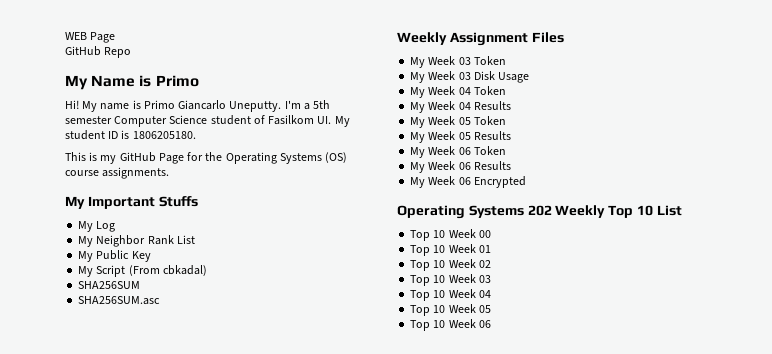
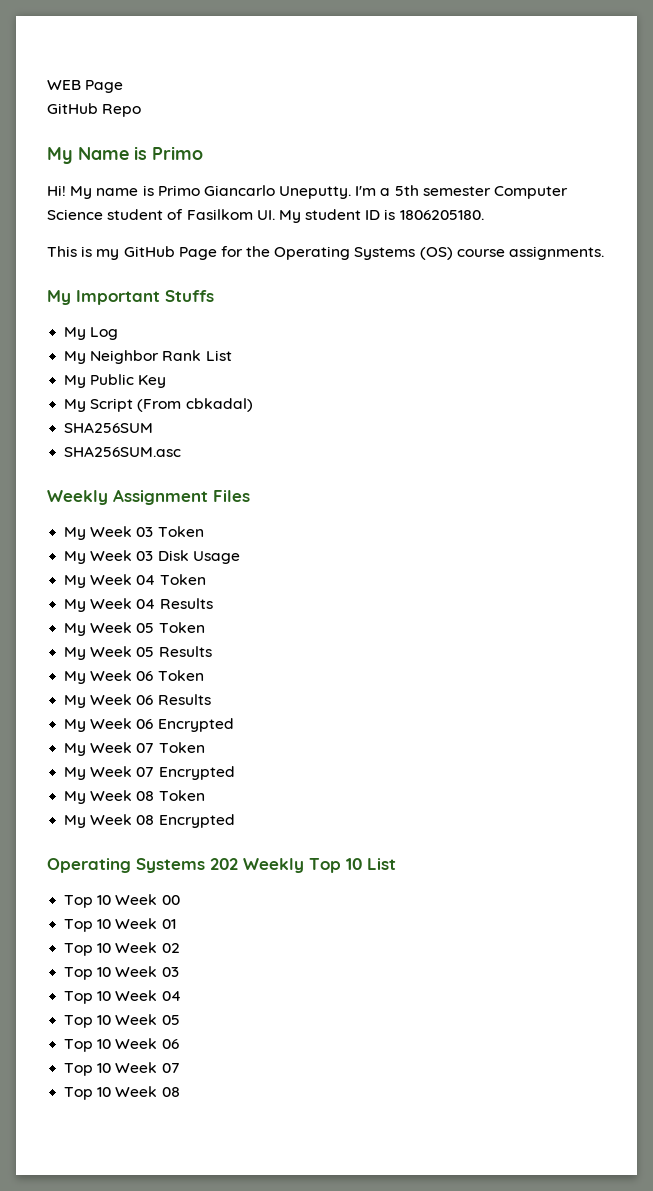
(526, 182) none -> [64,742,205,756] [64,766,235,780] [64,790,205,804] [64,814,235,828] // My Week 07 Token // My Week 07 Encrypted // My Week 08 Token // My Week 08 Encrypted
(491, 324) none -> [64,1062,180,1076] [64,1086,180,1100] // Top 10 Week 07 // Top 10 Week 08

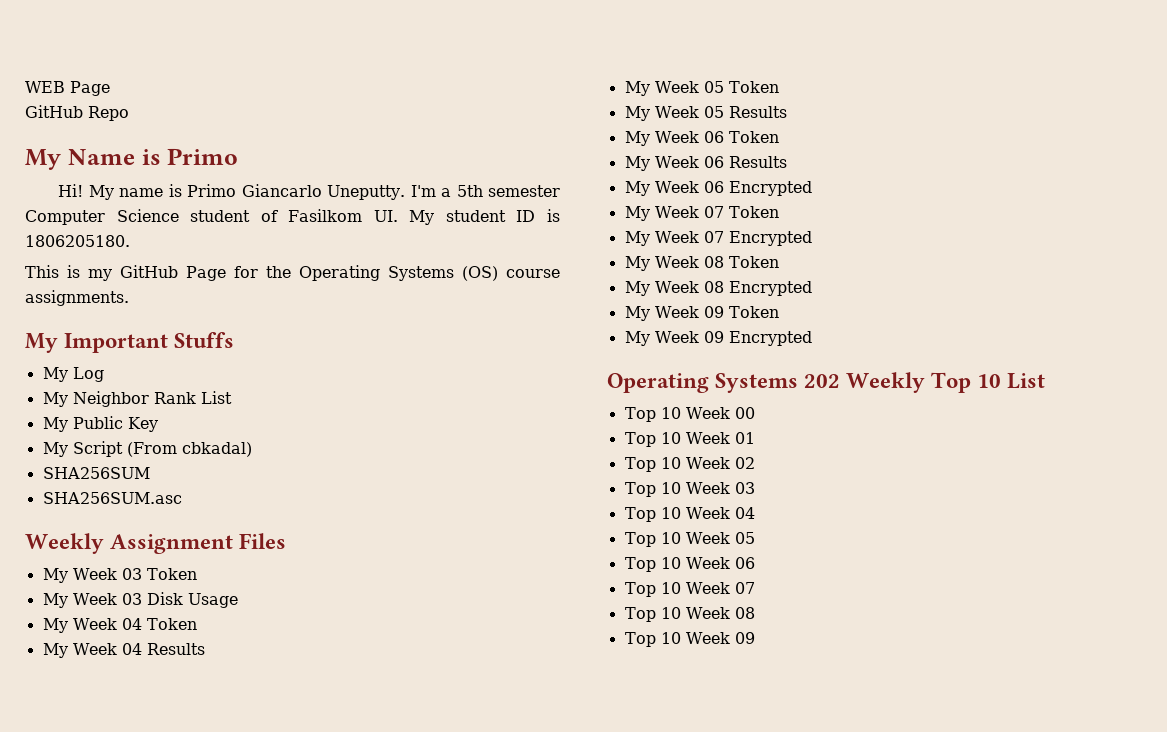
(235, 821) none -> [624,306,779,321] [624,331,812,346] // My Week 09 Token // My Week 09 Encrypted
(180, 1092) none -> [624,632,755,647] // Top 10 Week 09

